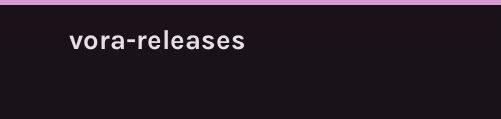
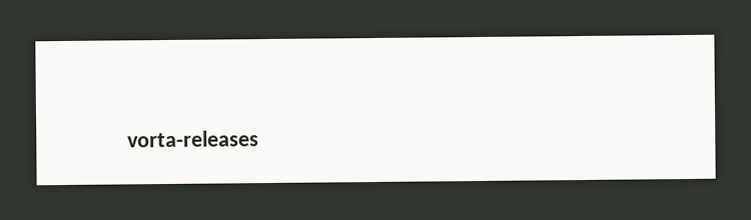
[69,30,246,50] vora-releases -> [127,130,259,148] vorta-releases

